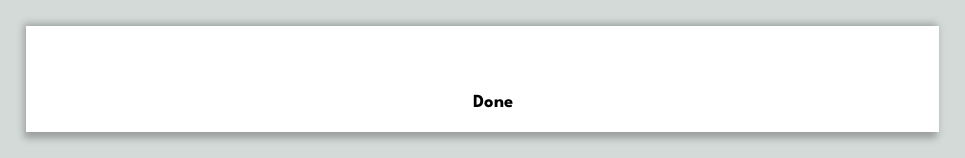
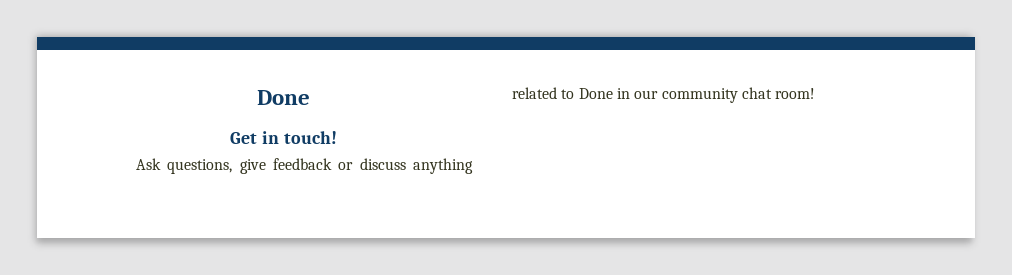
[473,94,513,108] Done -> [257,90,310,105] [230,131,337,144] [135,158,473,174] [512,87,816,103] Done // Get in touch! // Ask questions, give feedback or discuss anything related to Done in our community chat room!

